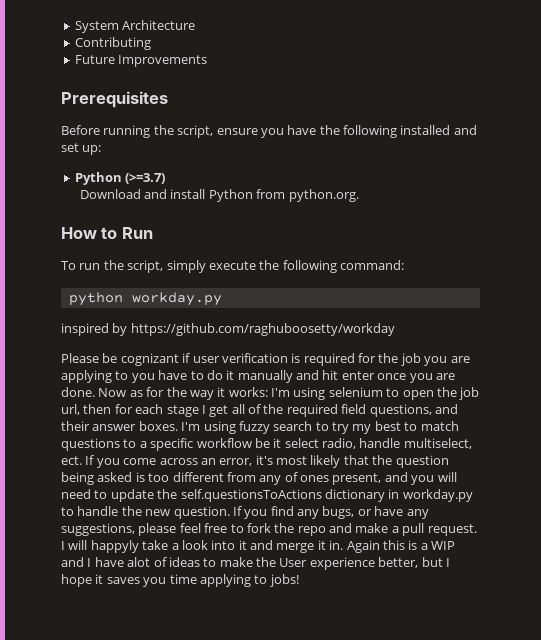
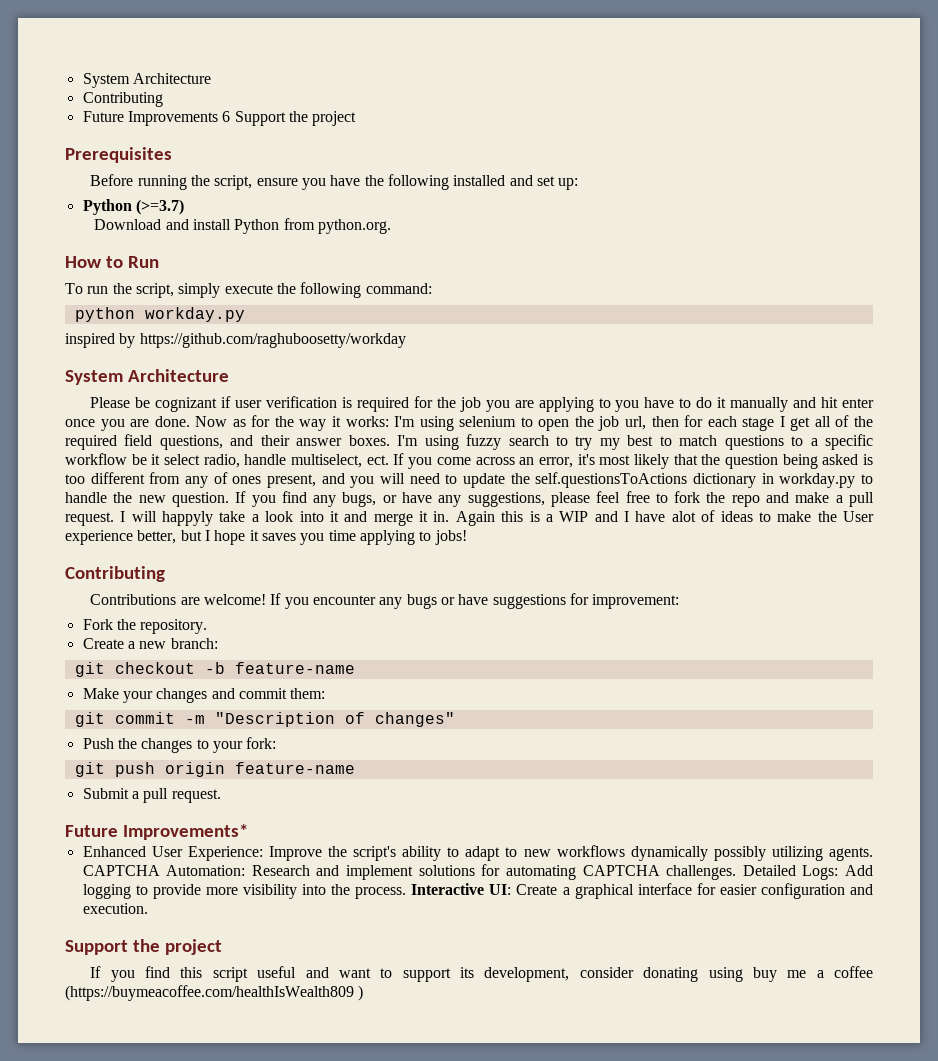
(208, 61) none -> [222,111,357,126] 6 Support the project
(395, 329) none -> [65,369,229,385] // System Architecture
(299, 580) none -> [65,566,165,582] [90,593,680,609] [82,619,208,634] [82,638,218,649] [74,662,355,677] [82,688,326,703] [74,712,455,727] [82,737,277,753] [74,762,355,777] [82,788,221,803] [65,824,248,840] [82,845,874,861] [82,864,874,880] [82,883,874,899] [82,903,148,914] [65,939,222,955] [90,966,873,982] [65,985,364,1001] // Contributing // Contributions are welcome! If you encounter any bugs or have suggestions for improvement: // Fork the repository. // Create a new branch: // git checkout -b feature-name // Make your changes and commit them: // git commit -m "Description of changes" // Push the changes to your fork: // git push origin feature-name // Submit a pull request. // Future Improvements* // Enhanced User Experience: Improve the script's ability to adapt to new workflows dynamically possibly utilizing agents. CAPTCHA Automation: Research and implement solutions for automating CAPTCHA challenges. Detailed Logs: Add logging to provide more visibility into the process. Interactive UI: Create a graphical interface for easier configuration and execution. // Support the project // If you find this script useful and want to support its development, consider donating using buy me a coffee (https://buymeacoffee.com/healthIsWealth809 )

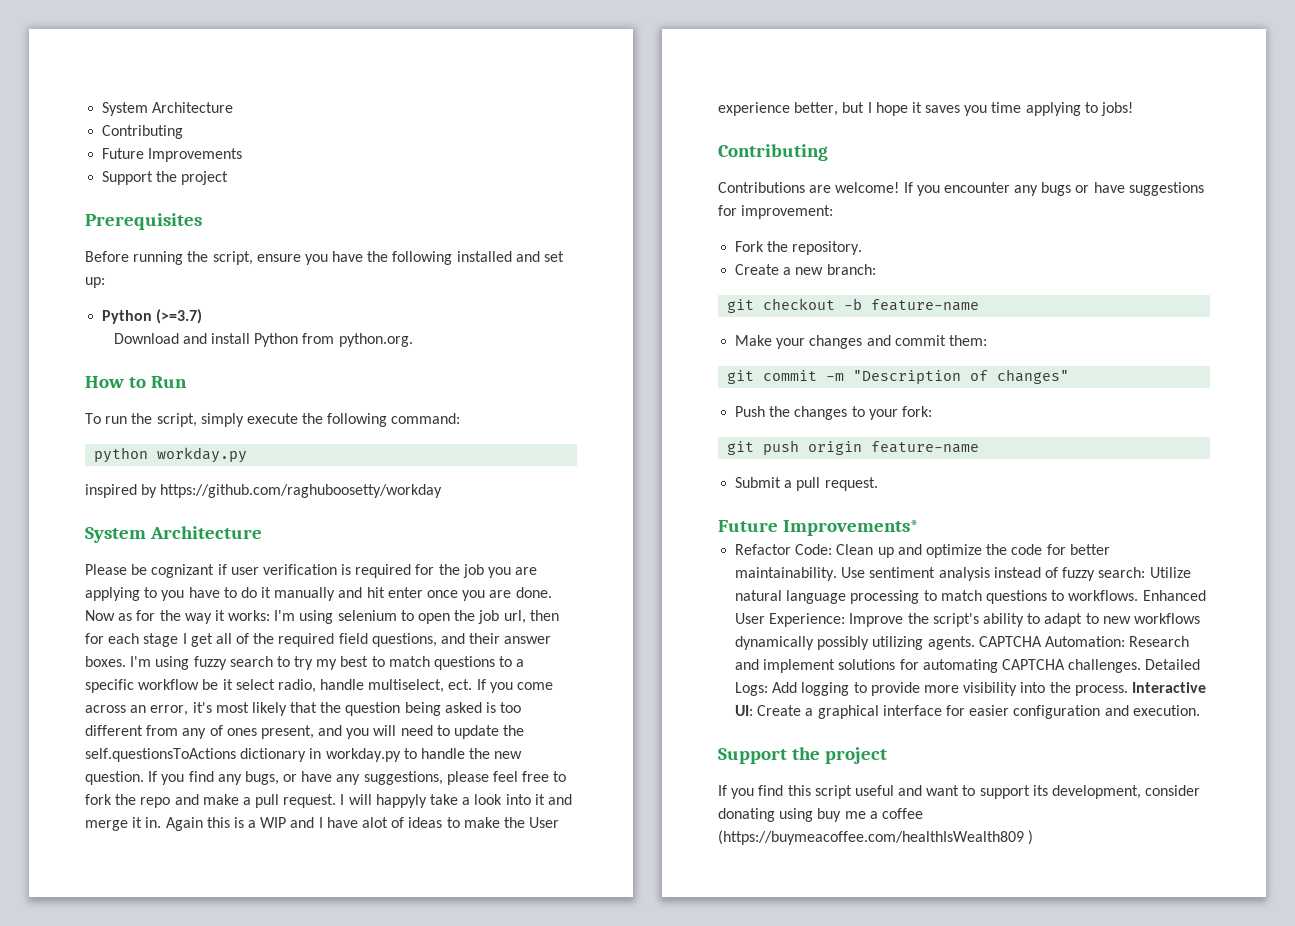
[222,111,231,122] 6 -> (243, 155) //
(248, 832) none -> [735,544,1110,558] [735,567,1191,581] [735,590,1139,604] Refactor Code: Clean up and optimize the code for better maintainability. Use sentiment analysis instead of fuzzy search: Utilize natural language processing to match questions to workflows.

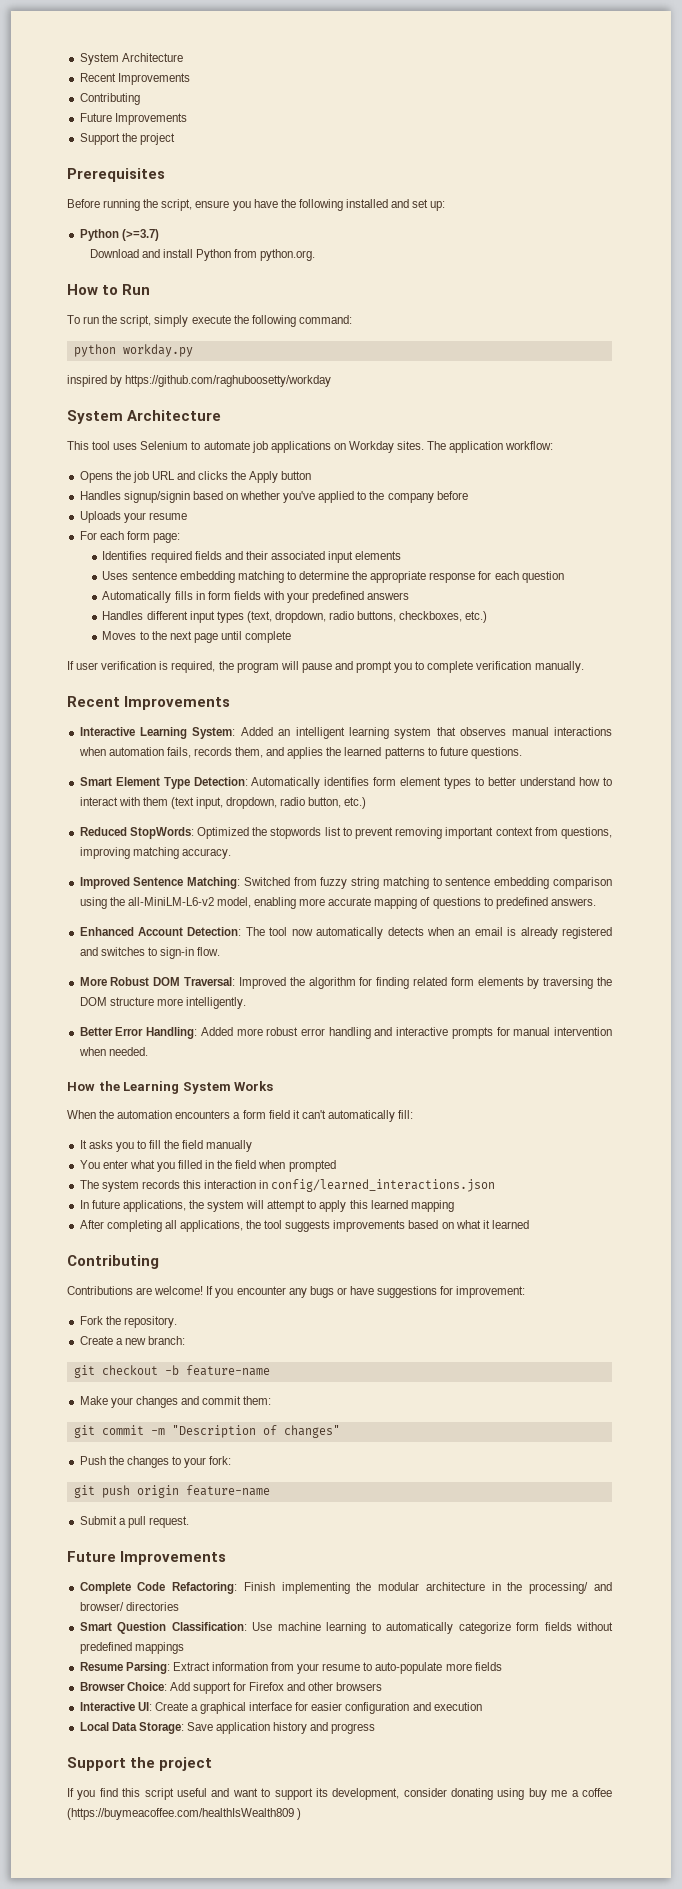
[102,102,234,116] System Architecture -> [79,53,183,65] [79,73,190,85] System Architecture // Recent Improvements
[85,564,538,578] [85,587,552,601] [85,610,559,624] [85,633,552,647] [85,656,525,670] [85,679,554,693] [85,702,522,716] [85,725,525,739] [85,748,523,762] [85,771,567,785] [85,794,572,808] [85,817,560,831] [718,102,1134,116] Please be cognizant if user verification is required for the job you are applying to you have to do it manually and hit enter once you are done. Now as for the way it works: I'm using selenium to open the job url, then for each stage I get all of the required field questions, and their answer boxes. I'm using fuzzy search to try my best to match questions to a specific workflow be it select radio, handle multiselect, ect. If you come across an error, it's most likely that the question being asked is too different from any of ones present, and you will need to update the self.questionsToActions dictionary in workday.py to handle the new question. If you find any bugs, or have any suggestions, please feel free to fork the repo and make a pull request. I will happyly take a look into it and merge it in. Again this is a WIP and I have alot of ideas to make the User experience better, but I hope it saves you time applying to jobs! -> [67,441,554,453] [79,471,312,483] [79,491,468,503] [79,511,187,523] [79,531,180,543] [102,551,402,563] [102,571,564,583] [102,591,410,603] [102,611,488,623] [102,631,292,643] [67,661,584,673] [67,696,231,710] [79,727,612,739] [78,747,522,759] [79,777,612,789] [79,797,367,809] [79,827,612,839] [79,847,231,859] [79,877,612,889] [79,897,596,909] [79,927,612,939] [79,947,221,959] [79,977,613,989] [79,997,246,1009] [79,1027,612,1039] [78,1047,148,1056] [67,1081,274,1094] [67,1110,414,1122] [79,1140,253,1152] [79,1160,336,1172] [79,1179,496,1192] [79,1200,454,1212] [79,1220,529,1232] This tool uses Selenium to automate job applications on Workday sites. The application workflow: // Opens the job URL and clicks the Apply button // Handles signup/signin based on whether you've applied to the company before // Uploads your resume // For each form page: // Identifies required fields and their associated input elements // Uses sentence embedding matching to determine the appropriate response for each question // Automatically fills in form fields with your predefined answers // Handles different input types (text, dropdown, radio buttons, checkboxes, etc.) // Moves to the next page until complete // If user verification is required, the program will pause and prompt you to complete verification manually. // Recent Improvements // Interactive Learning System: Added an intelligent learning system that observes manual interactions when automation fails, records them, and applies the learned patterns to future questions. // Smart Element Type Detection: Automatically identifies form element types to better understand how to interact with them (text input, dropdown, radio button, etc.) // Reduced StopWords: Optimized the stopwords list to prevent removing important context from questions, improving matching accuracy. // Improved Sentence Matching: Switched from fuzzy string matching to sentence embedding comparison using the all-MiniLM-L6-v2 model, enabling more accurate mapping of questions to predefined answers. // Enhanced Account Detection: The tool now automatically detects when an email is already registered and switches to sign-in flow. // More Robust DOM Traversal: Improved the algorithm for finding related form elements by traversing the DOM structure more intelligently. // Better Error Handling: Added more robust error handling and interactive prompts for manual intervention when needed. // How the Learning System Works // When the automation encounters a form field it can't automatically fill: // It asks you to fill the field manually // You enter what you filled in the field when prompted // The system records this interaction in config/learned_interactions.json // In future applications, the system will attempt to apply this learned mapping // After completing all applications, the tool suggests improvements based on what it learned
[782,520,919,536] [735,544,1110,558] [735,567,1191,581] [735,590,1206,604] [735,613,1200,627] [735,636,1190,650] [735,659,1201,673] [735,682,1128,696] Improvements* // Refactor Code: Clean up and optimize the code for better maintainability. Use sentiment analysis instead of fuzzy search: Utilize natural language processing to match questions to workflows. Enhanced User Experience: Improve the script's ability to adapt to new workflows dynamically possibly utilizing agents. CAPTCHA Automation: Research and implement solutions for automating CAPTCHA challenges. Detailed Logs: Add logging to provide more visibility into the process. -> [120,1551,227,1565] [79,1582,612,1594] [79,1602,179,1611] [79,1622,614,1634] [79,1642,184,1654] [79,1662,502,1674] [79,1682,383,1694] Improvements // Complete Code Refactoring: Finish implementing the modular architecture in the processing/ and browser/ directories // Smart Question Classification: Use machine learning to automatically categorize form fields without predefined mappings // Resume Parsing: Extract information from your resume to auto-populate more fields // Browser Choice: Add support for Firefox and other browsers //
[1132,705,1200,716] execution. -> [433,1702,482,1711] [79,1722,376,1734] execution // Local Data Storage: Save application history and progress

